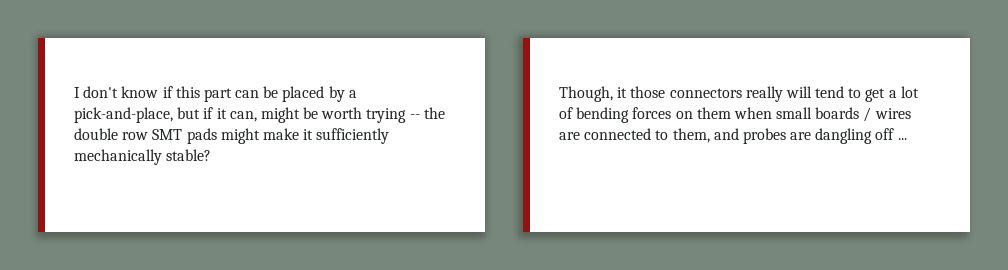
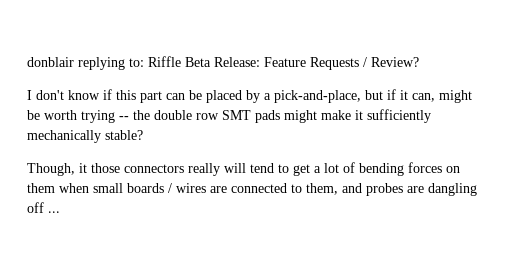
(74, 92) none -> [27,56,419,70] donblair replying to: Riffle Beta Release: Feature Requests / Review? //

